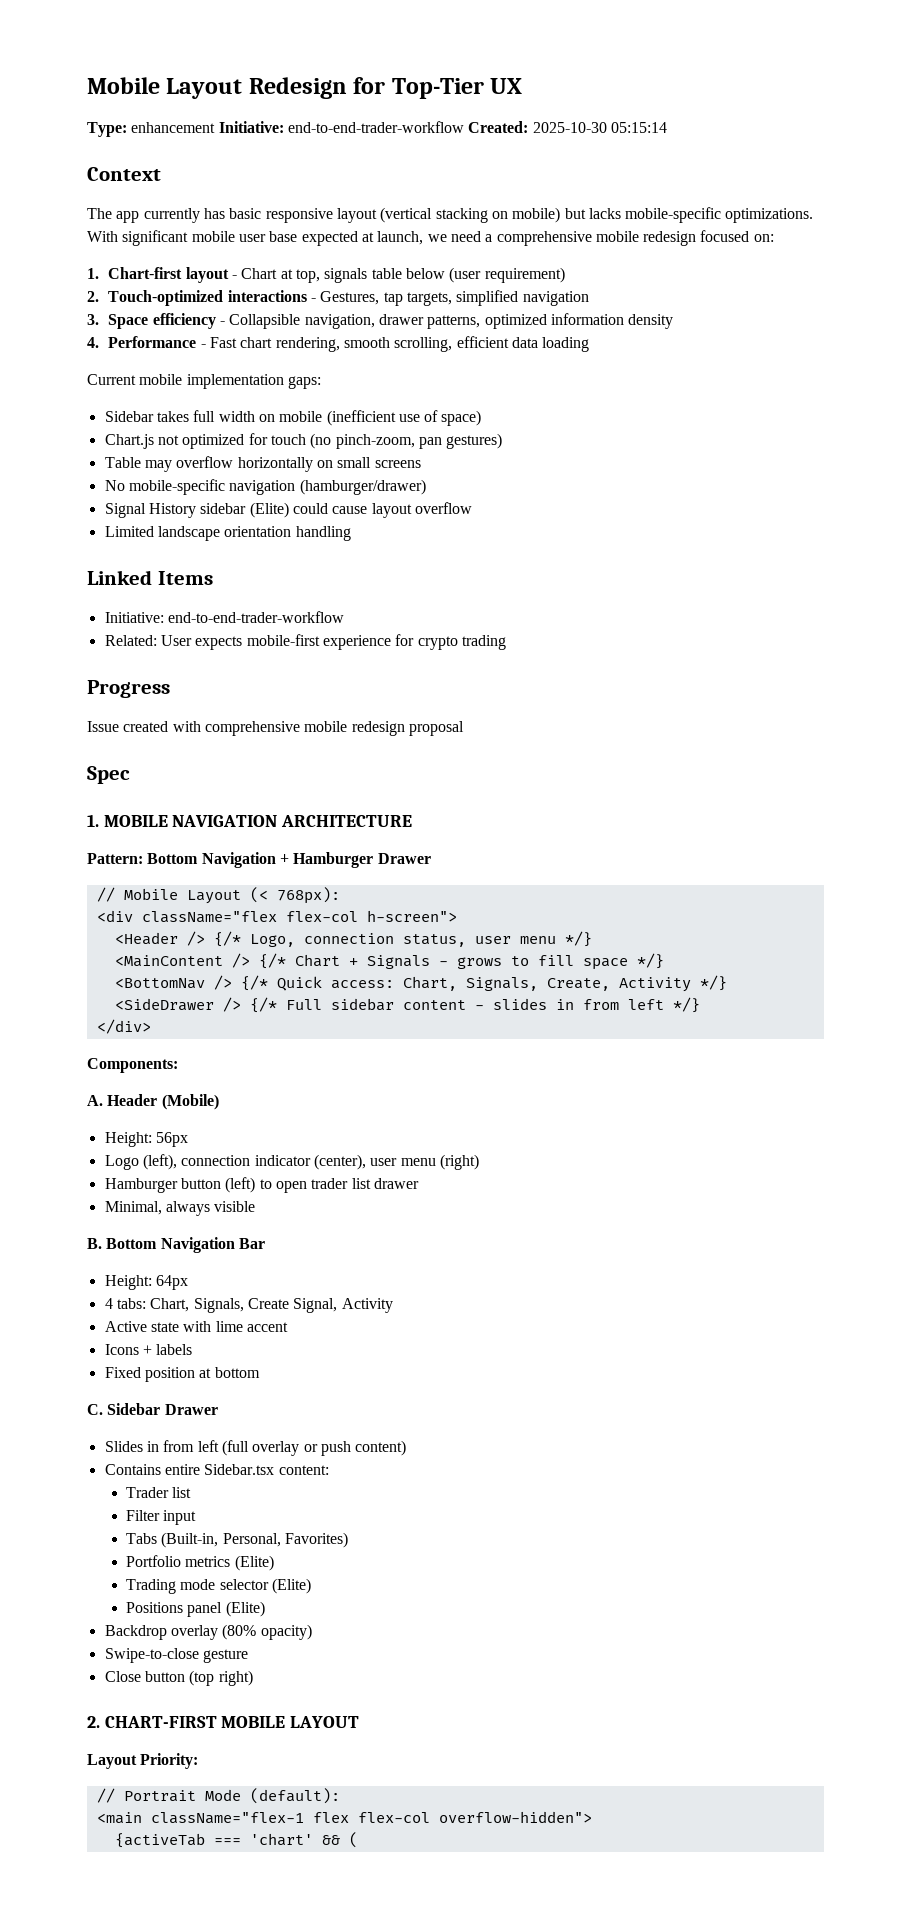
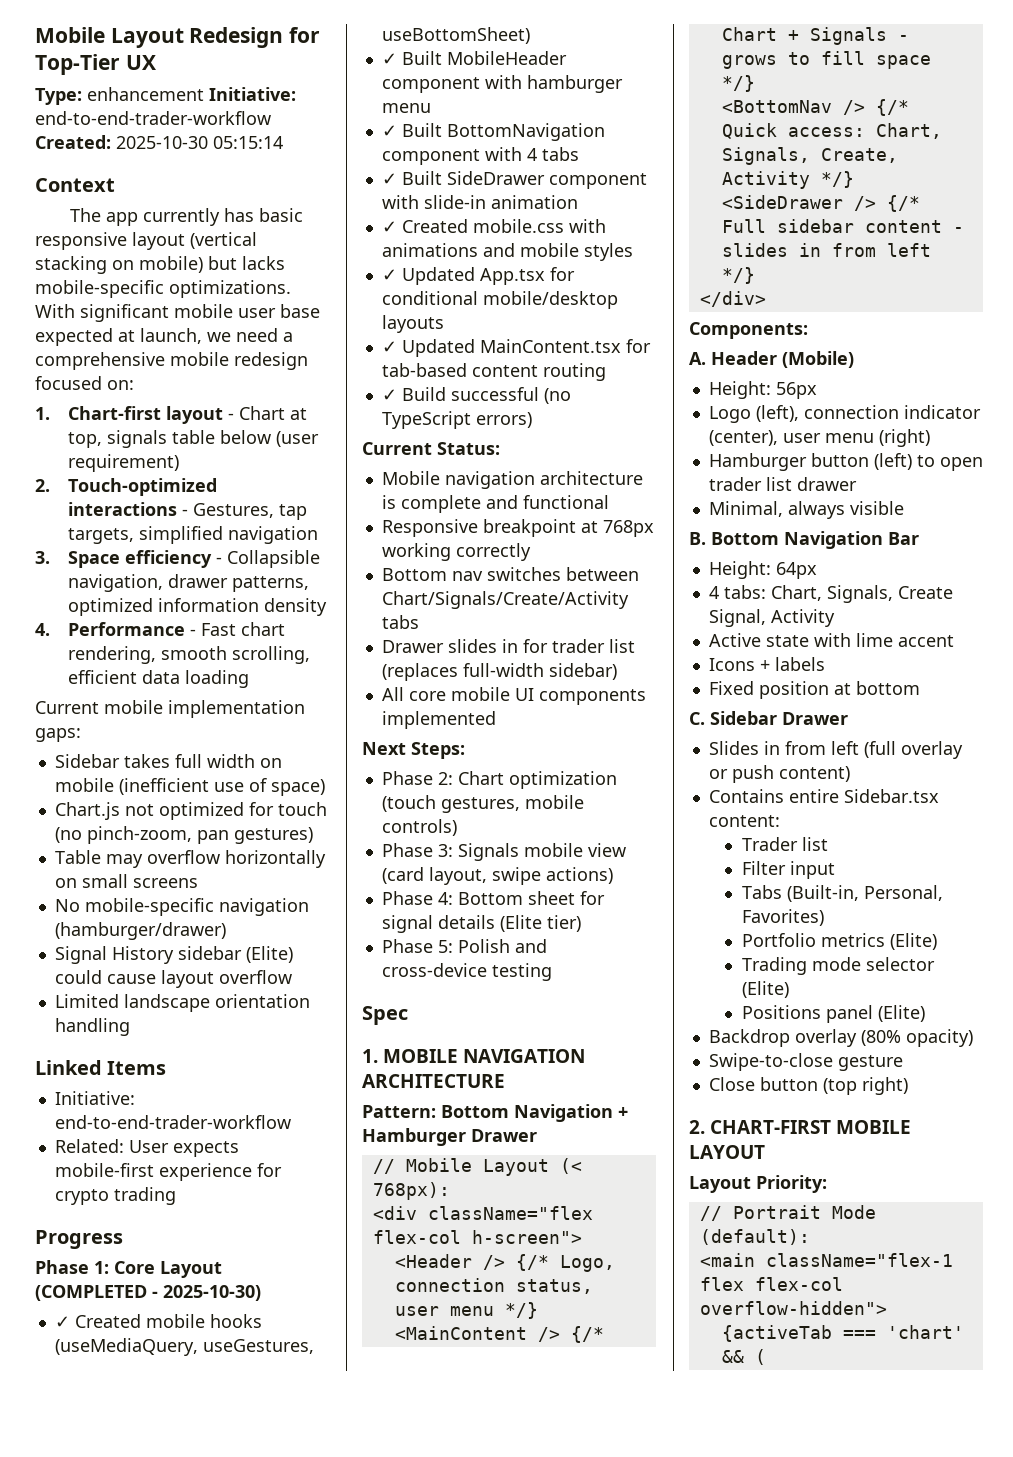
[87,721,464,736] Issue created with comprehensive mobile redesign proposal -> [35,1260,222,1278] [35,1285,261,1301] [54,1314,262,1328] [54,1338,314,1356] [381,27,530,44] [381,51,567,65] [381,75,623,93] [381,103,431,113] [381,123,605,141] [381,147,579,165] [381,171,647,189] [381,195,578,209] [381,219,606,233] [381,243,633,261] [381,267,575,285] [381,291,618,309] [381,315,444,333] [381,339,651,357] [381,363,606,381] [381,387,571,404] [381,411,532,429] [362,442,500,455] [381,471,643,489] [381,495,609,513] [381,519,654,537] [381,543,531,561] [381,567,639,581] [381,591,629,609] [381,615,419,629] [381,639,635,653] [381,663,617,681] [381,687,646,705] [381,711,496,729] [362,742,465,759] [381,771,617,789] [381,795,584,813] [381,819,457,836] [381,843,626,861] [381,867,613,885] [381,891,605,905] [381,915,581,933] [381,939,547,953] [381,963,552,981] Phase 1: Core Layout (COMPLETED - 2025-10-30) // ✓ Created mobile hooks (useMediaQuery, useGestures, useBottomSheet) // ✓ Built MobileHeader component with hamburger menu // ✓ Built BottomNavigation component with 4 tabs // ✓ Built SideDrawer component with slide-in animation // ✓ Created mobile.css with animations and mobile styles // ✓ Updated App.tsx for conditional mobile/desktop layouts // ✓ Updated MainContent.tsx for tab-based content routing // ✓ Build successful (no TypeScript errors) // Current Status: // Mobile navigation architecture is complete and functional // Responsive breakpoint at 768px working correctly // Bottom nav switches between Chart/Signals/Create/Activity tabs // Drawer slides in for trader list (replaces full-width sidebar) // All core mobile UI components implemented // Next Steps: // Phase 2: Chart optimization (touch gestures, mobile controls) // Phase 3: Signals mobile view (card layout, swipe actions) // Phase 4: Bottom sheet for signal details (Elite tier) // Phase 5: Polish and cross-device testing

